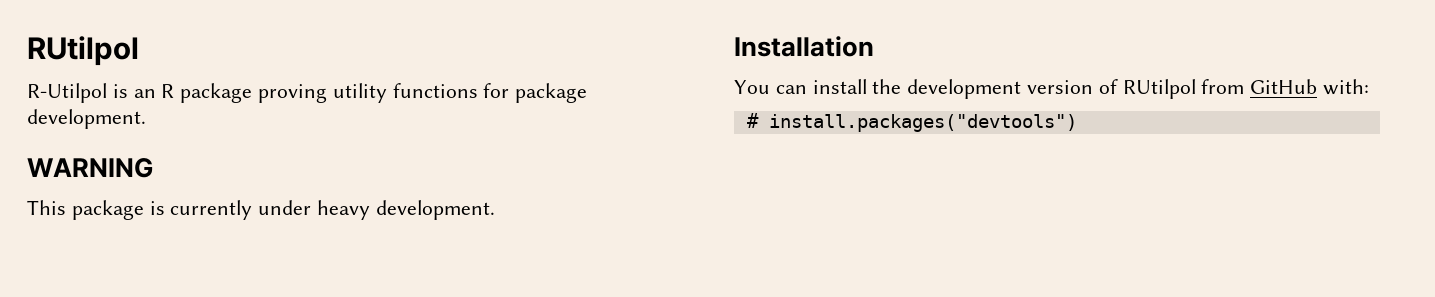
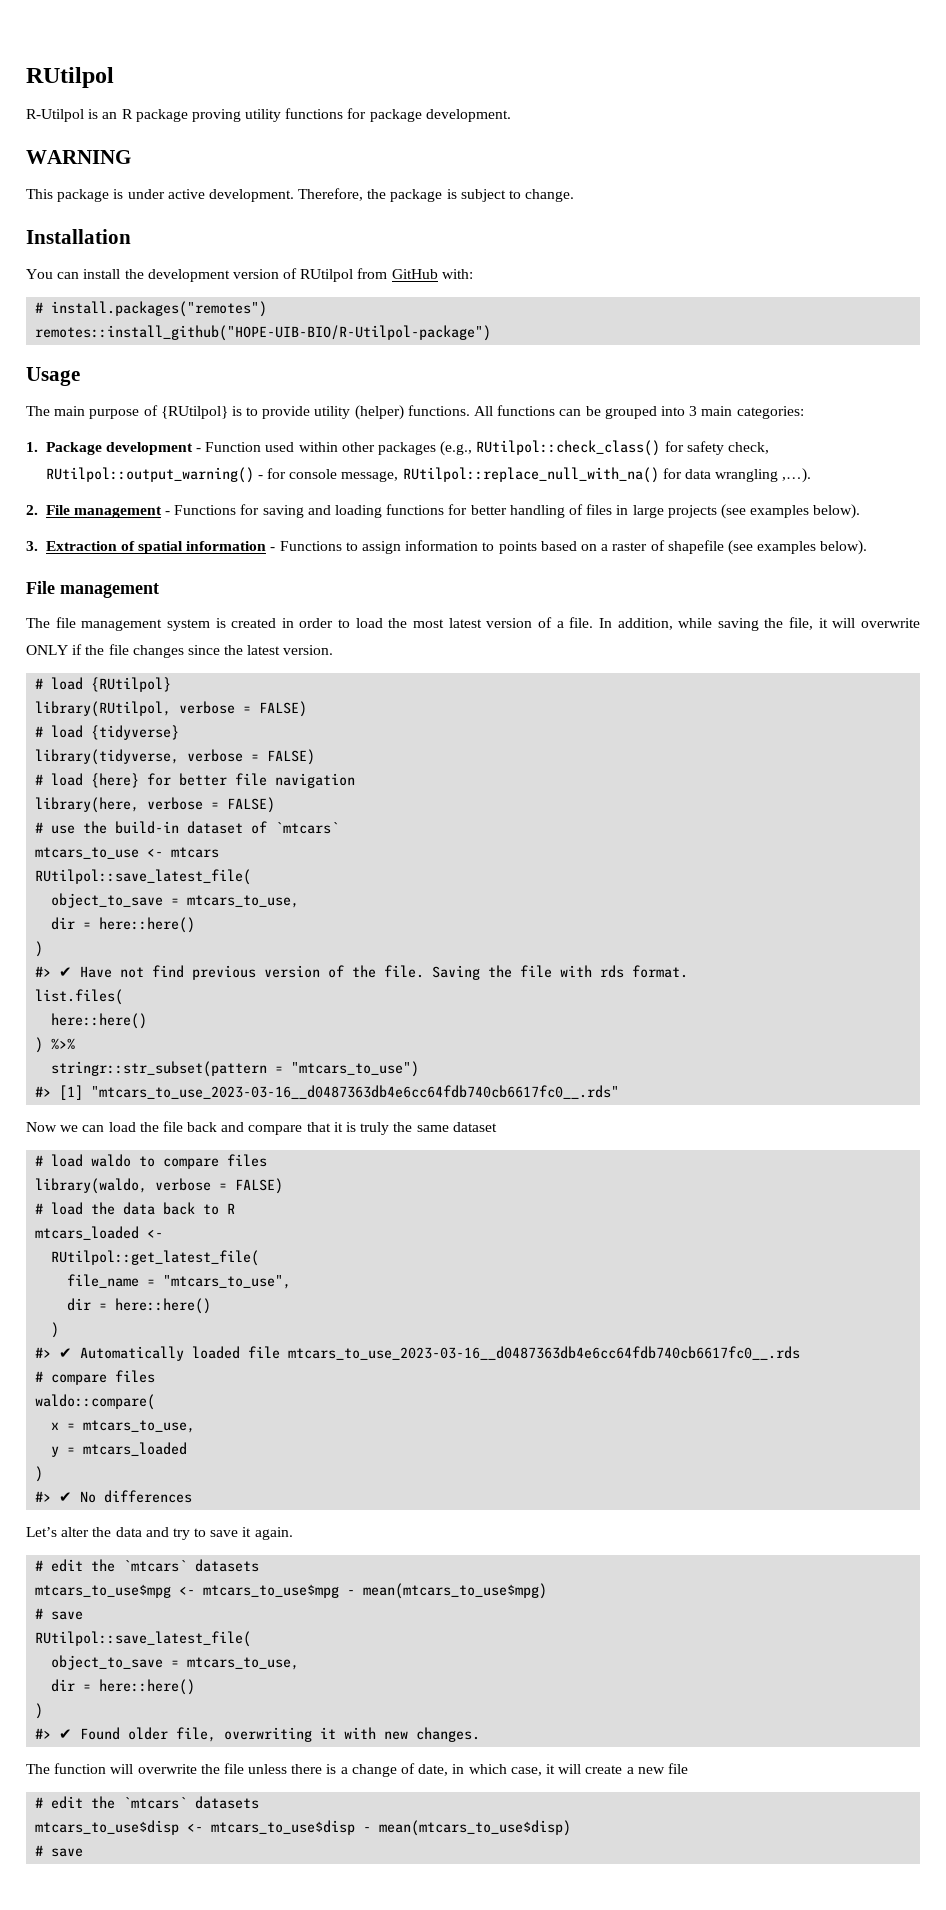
[170,200,495,220] currently under heavy development. -> [127,188,575,202] under active development. Therefore, the package is subject to change.
[768,114,1077,132] install.packages("devtools") -> [51,301,268,317] [35,325,492,341] [26,367,80,386] [26,405,804,420] [26,440,769,456] [45,467,812,483] [26,504,861,519] [26,540,868,555] [26,581,159,598] [26,617,920,631] [26,644,334,658] [35,677,172,692] [35,701,308,717] [35,725,180,740] [35,749,316,765] [35,773,356,788] [35,797,276,813] [35,821,340,834] [35,847,220,859] [35,869,252,885] [51,893,300,908] [51,917,196,933] [35,941,44,957] [35,965,689,980] [35,989,124,1005] [51,1013,148,1029] [35,1037,76,1053] [51,1061,420,1077] [35,1085,620,1100] [26,1121,497,1135] [35,1154,268,1169] [35,1178,284,1194] [35,1202,236,1215] [35,1226,164,1240] [51,1250,260,1266] [67,1274,292,1289] [67,1298,212,1314] [51,1322,60,1338] [35,1346,801,1361] [35,1370,156,1385] [35,1394,156,1410] [51,1420,196,1433] [51,1442,188,1457] [35,1466,44,1482] [35,1490,193,1503] [26,1527,293,1540] [35,1559,260,1572] [35,1583,548,1599] [35,1608,84,1620] [35,1631,252,1647] [51,1655,300,1670] [51,1679,196,1695] [35,1703,44,1719] [35,1727,481,1742] [26,1763,688,1777] [35,1796,260,1809] [35,1820,572,1836] [35,1845,84,1857] install.packages("remotes") // remotes::install_github("HOPE-UIB-BIO/R-Utilpol-package") // Usage // The main purpose of {RUtilpol} is to provide utility (helper) functions. All functions can be grouped into 3 main categories: // 1. Package development - Function used within other packages (e.g., RUtilpol::check_class() for safety check, RUtilpol::output_warning() - for console message, RUtilpol::replace_null_with_na() for data wrangling ,…). // 2. File management - Functions for saving and loading functions for better handling of files in large projects (see examples below). // 3. Extraction of spatial information - Functions to assign information to points based on a raster of shapefile (see examples below). // File management // The file management system is created in order to load the most latest version of a file. In addition, while saving the file, it will overwrite ONLY if the file changes since the latest version. // # load {RUtilpol} // library(RUtilpol, verbose = FALSE) // # load {tidyverse} // library(tidyverse, verbose = FALSE) // # load {here} for better file navigation // library(here, verbose = FALSE) // # use the build-in dataset of `mtcars` // mtcars_to_use <- mtcars // RUtilpol::save_latest_file( // object_to_save = mtcars_to_use, // dir = here::here() // ) // #> ✔ Have not find previous version of the file. Saving the file with rds format. // list.files( // here::here() // ) %>% // stringr::str_subset(pattern = "mtcars_to_use") // #> [1] "mtcars_to_use_2023-03-16__d0487363db4e6cc64fdb740cb6617fc0__.rds" // Now we can load the file back and compare that it is truly the same dataset // # load waldo to compare files // library(waldo, verbose = FALSE) // # load the data back to R // mtcars_loaded <- // RUtilpol::get_latest_file( // file_name = "mtcars_to_use", // dir = here::here() // ) // #> ✔ Automatically loaded file mtcars_to_use_2023-03-16__d0487363db4e6cc64fdb740cb6617fc0__.rds // # compare files // waldo::compare( // x = mtcars_to_use, // y = mtcars_loaded // ) // #> ✔ No differences // Let’s alter the data and try to save it again. // # edit the `mtcars` datasets // mtcars_to_use$mpg <- mtcars_to_use$mpg - mean(mtcars_to_use$mpg) // # save // RUtilpol::save_latest_file( // object_to_save = mtcars_to_use, // dir = here::here() // ) // #> ✔ Found older file, overwriting it with new changes. // The function will overwrite the file unless there is a change of date, in which case, it will create a new file // # edit the `mtcars` datasets // mtcars_to_use$disp <- mtcars_to_use$disp - mean(mtcars_to_use$disp) // # save

